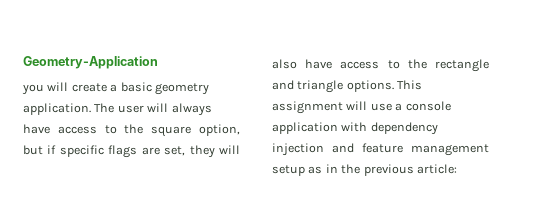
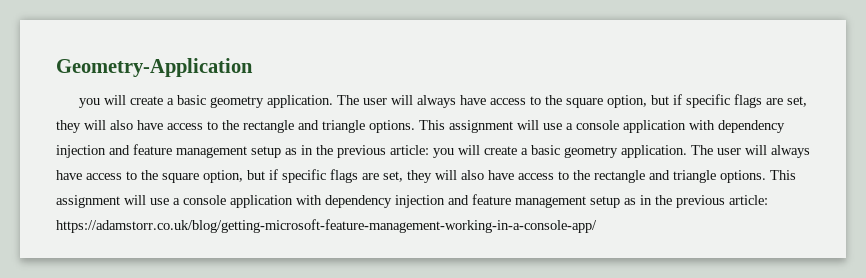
(457, 169) none -> [433,145,810,158] [56,169,796,183] [56,194,768,208] [56,219,597,233] you will create a basic geometry application. The user will always have access to the square option, but if specific flags are set, they will also have access to the rectangle and triangle options. This assignment will use a console application with dependency injection and feature management setup as in the previous article: https://adamstorr.co.uk/blog/getting-microsoft-feature-management-working-in-a-console-app/

